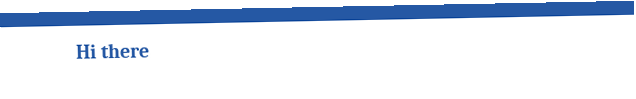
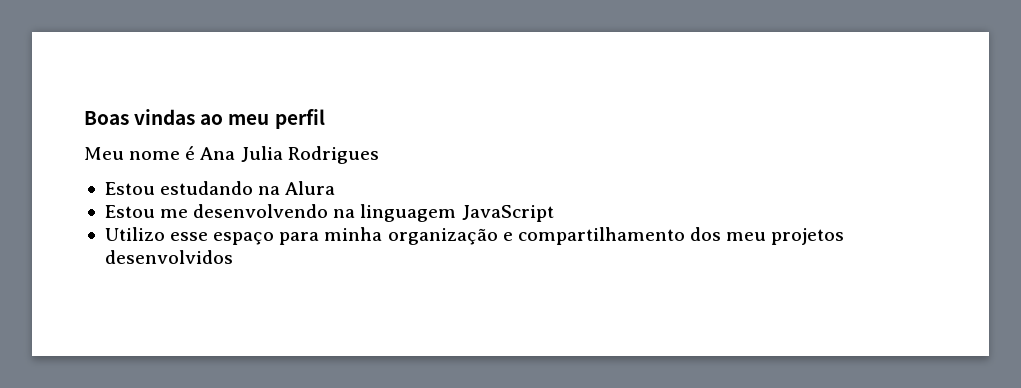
[75,42,151,59] Hi there -> [84,109,325,129] [84,146,379,164] [104,181,336,195] [104,204,554,222] [104,227,845,245] [104,250,233,264] Boas vindas ao meu perfil // Meu nome é Ana Julia Rodrigues // Estou estudando na Alura // Estou me desenvolvendo na linguagem JavaScript // Utilizo esse espaço para minha organização e compartilhamento dos meu projetos desenvolvidos

